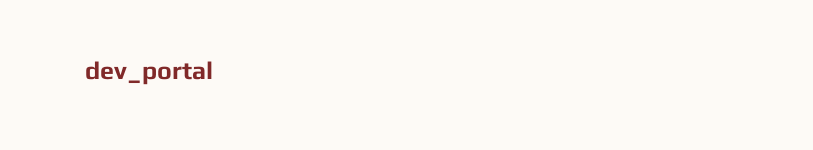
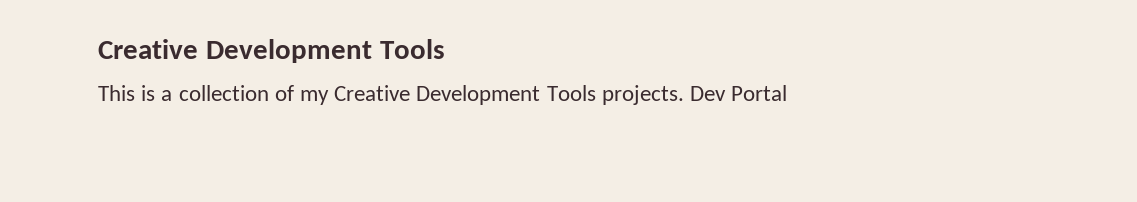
[85,61,213,85] dev_portal -> [98,39,445,63] [98,85,788,105] Creative Development Tools // This is a collection of my Creative Development Tools projects. Dev Portal

